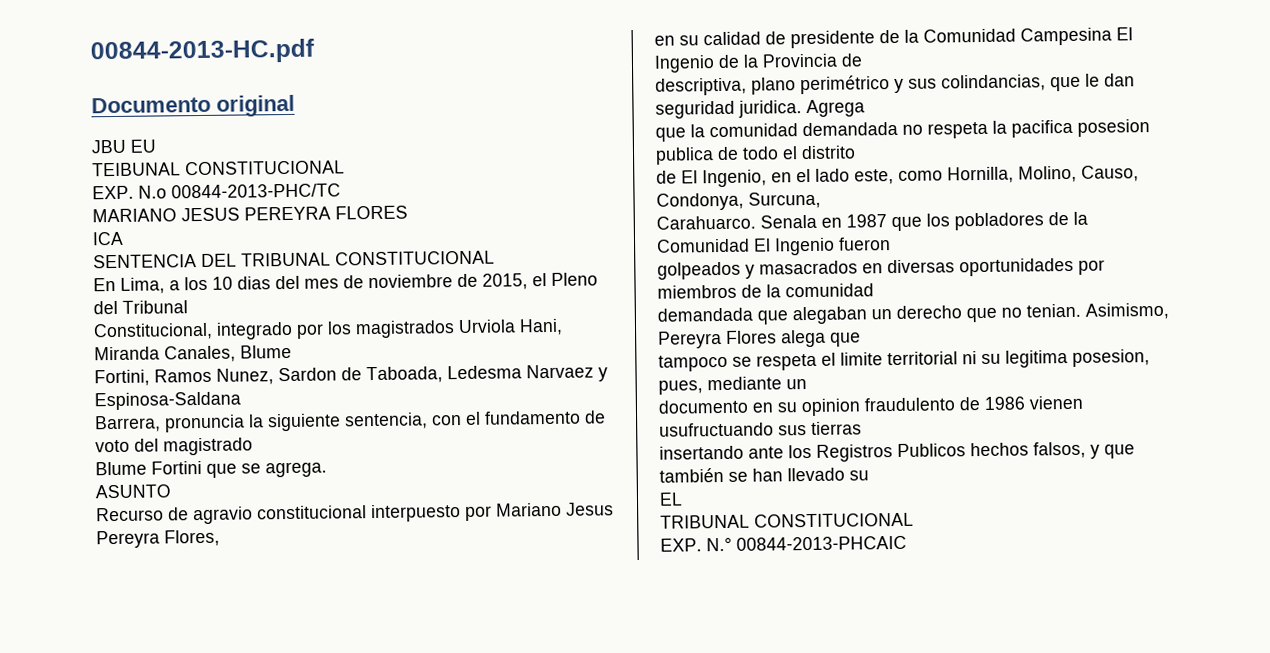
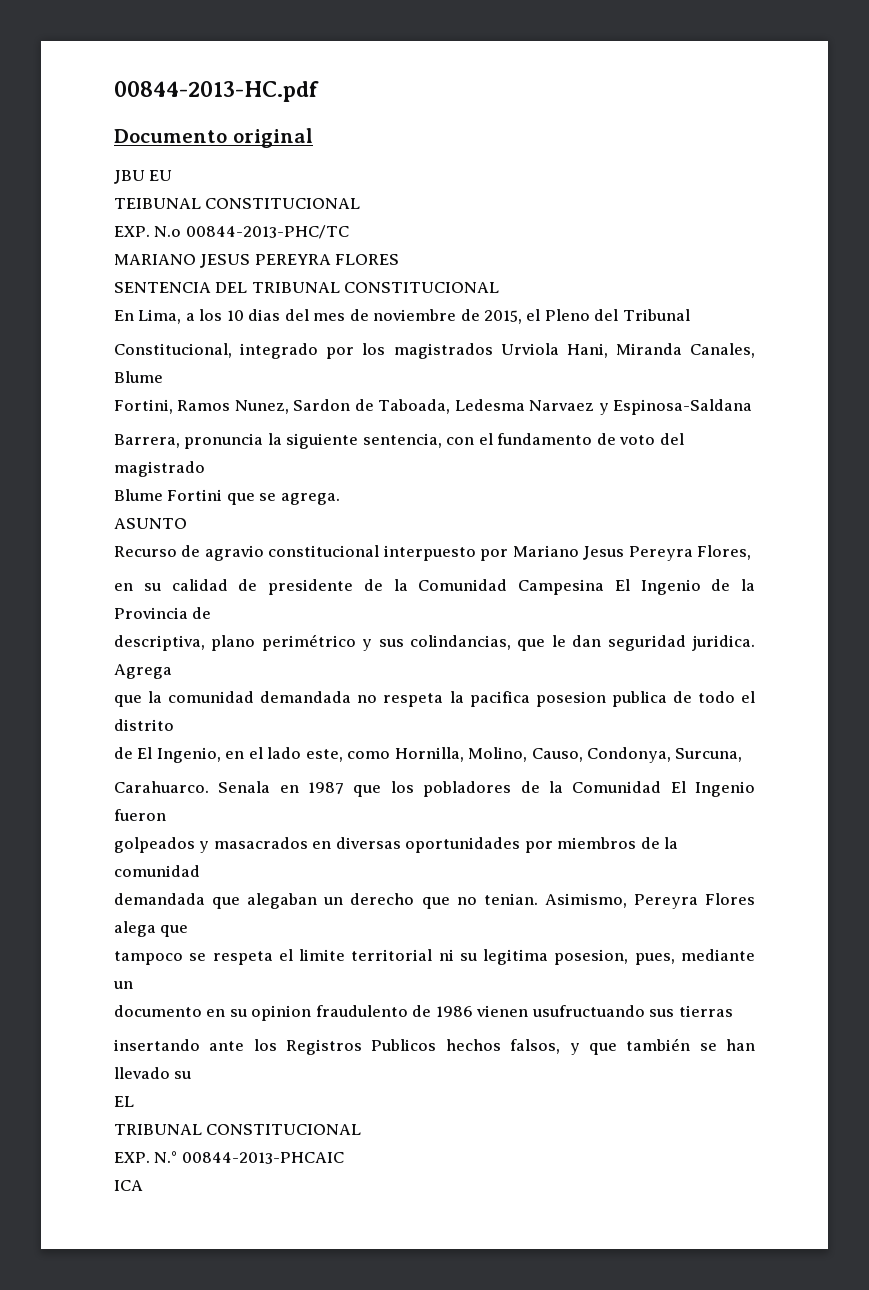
[92,231,124,246] // ICA -> (400, 259) none
(907, 543) none -> [114,1180,143,1191] // ICA

